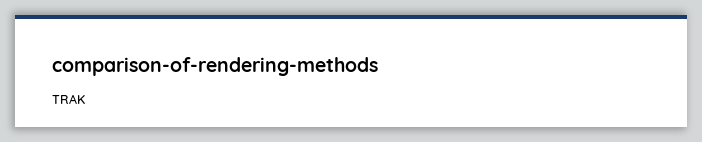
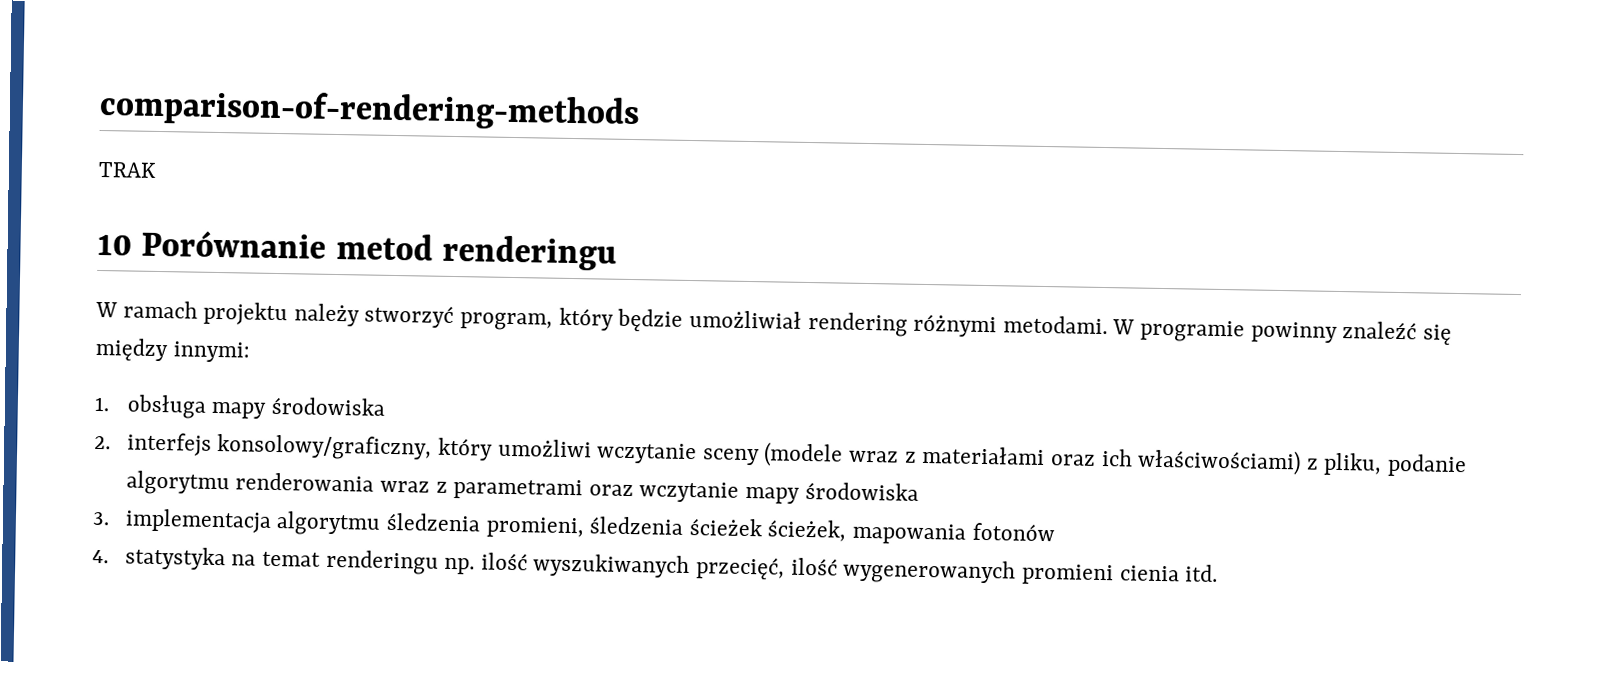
(85, 99) none -> [97,229,617,271] [95,300,1452,345] [95,337,250,363] [94,394,386,419] [94,432,1467,478] [125,470,919,504] [92,508,1055,545] [92,546,1219,586] // 10 Porównanie metod renderingu // W ramach projektu należy stworzyć program, który będzie umożliwiał rendering różnymi metodami. W programie powinny znaleźć się między innymi: // 1. obsługa mapy środowiska // 2. interfejs konsolowy/graficzny, który umożliwi wczytanie sceny (modele wraz z materiałami oraz ich właściwościami) z pliku, podanie algorytmu renderowania wraz z parametrami oraz wczytanie mapy środowiska // 3. implementacja algorytmu śledzenia promieni, śledzenia ścieżek ścieżek, mapowania fotonów // 4. statystyka na temat renderingu np. ilość wyszukiwanych przecięć, ilość wygenerowanych promieni cienia itd.

